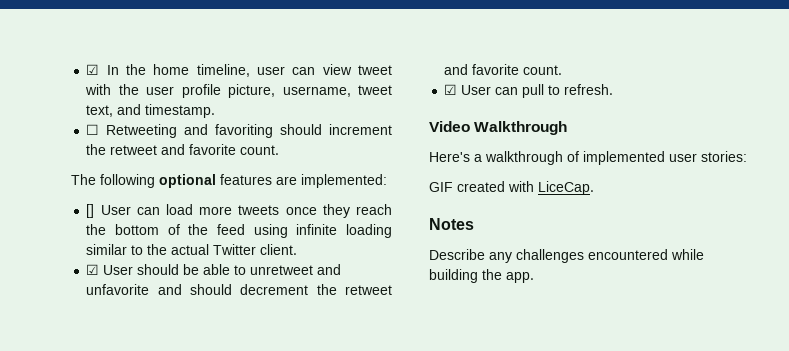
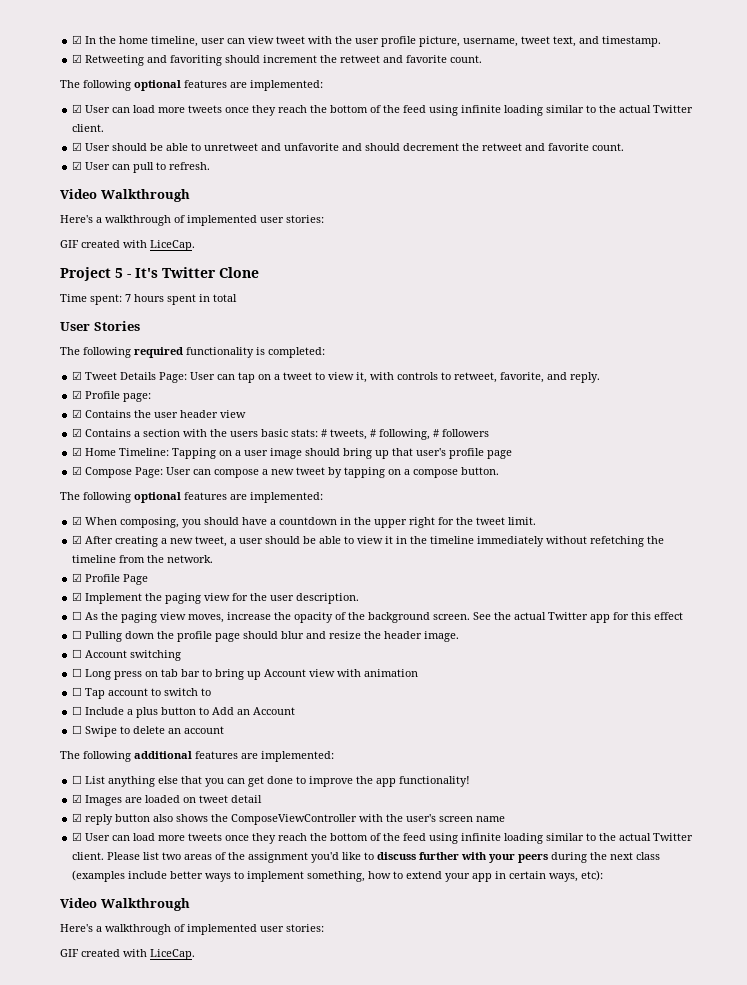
[86,124,100,135] ☐ -> [72,54,83,63] ☑
[86,204,95,218] [] -> [72,104,83,113] ☑
[429,218,474,230] [429,249,704,263] [429,269,534,283] Notes // Describe any challenges encountered while building the app. -> [60,267,259,281] [60,294,237,305] [60,321,140,331] [60,347,325,358] [72,371,601,383] [72,390,152,402] [72,409,247,418] [72,428,490,440] [72,447,513,459] [72,466,500,478] [60,492,323,503] [72,516,537,528] [72,535,665,547] [72,555,214,563] [72,573,149,585] [72,592,360,604] [72,611,684,623] [72,630,460,642] [72,649,182,661] [72,668,419,680] [72,687,212,699] [72,706,296,718] [72,725,225,737] [60,751,334,762] [72,775,471,787] [72,794,263,806] [72,813,506,825] [72,832,694,844] [72,852,661,863] [72,870,604,882] [60,898,190,911] [60,924,324,935] [60,949,195,960] Project 5 - It's Twitter Clone // Time spent: 7 hours spent in total // User Stories // The following required functionality is completed: // ☑ Tweet Details Page: User can tap on a tweet to view it, with controls to retweet, favorite, and reply. // ☑ Profile page: // ☑ Contains the user header view // ☑ Contains a section with the users basic stats: # tweets, # following, # followers // ☑ Home Timeline: Tapping on a user image should bring up that user's profile page // ☑ Compose Page: User can compose a new tweet by tapping on a compose button. // The following optional features are implemented: // ☑ When composing, you should have a countdown in the upper right for the tweet limit. // ☑ After creating a new tweet, a user should be able to view it in the timeline immediately without refetching the timeline from the network. // ☑ Profile Page // ☑ Implement the paging view for the user description. // ☐ As the paging view moves, increase the opacity of the background screen. See the actual Twitter app for this effect // ☐ Pulling down the profile page should blur and resize the header image. // ☐ Account switching // ☐ Long press on tab bar to bring up Account view with animation // ☐ Tap account to switch to // ☐ Include a plus button to Add an Account // ☐ Swipe to delete an account // The following additional features are implemented: // ☐ List anything else that you can get done to improve the app functionality! // ☑ Images are loaded on tweet detail // ☑ reply button also shows the ComposeViewController with the user's screen name // ☑ User can load more tweets once they reach the bottom of the feed using infinite loading similar to the actual Twitter client. Please list two areas of the assignment you'd like to discuss further with your peers during the next class (examples include better ways to implement something, how to extend your app in certain ways, etc): // Video Walkthrough // Here's a walkthrough of implemented user stories: // GIF created with LiceCap.

